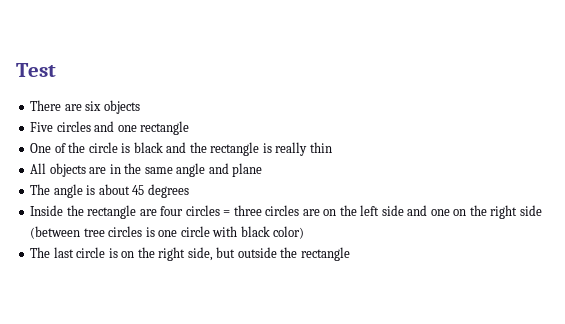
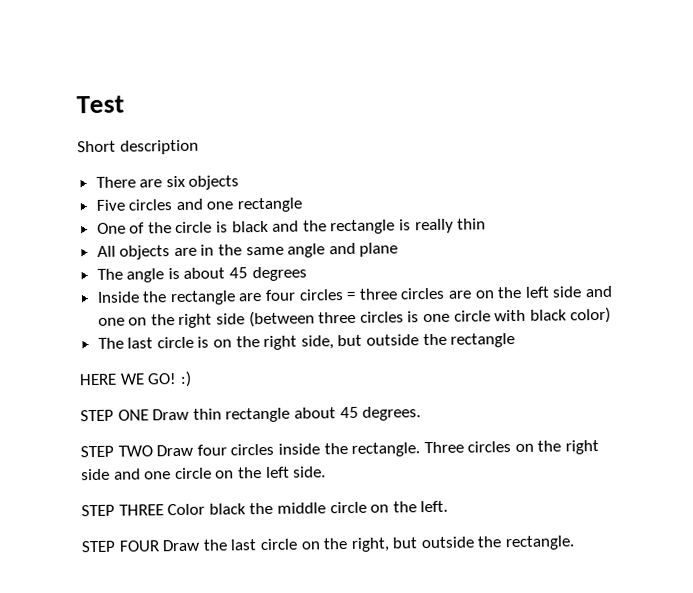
(56, 70) none -> [77,139,199,155] // Short description
[83,228,105,237] tree -> [318,311,357,324] three
(350, 254) none -> [79,370,192,387] [80,406,422,423] [80,440,600,458] [81,466,327,481] [81,500,449,517] [81,535,576,553] // HERE WE GO! :) // STEP ONE Draw thin rectangle about 45 degrees. // STEP TWO Draw four circles inside the rectangle. Three circles on the right side and one circle on the left side. // STEP THREE Color black the middle circle on the left. // STEP FOUR Draw the last circle on the right, but outside the rectangle.

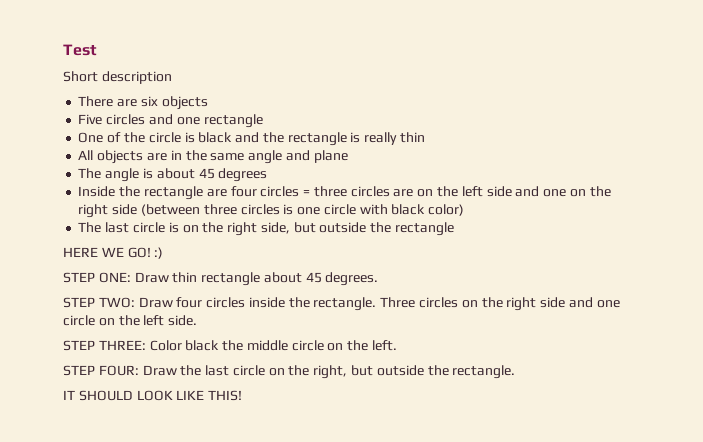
[117,409,149,421] ONE -> [98,272,131,283] ONE:
[117,445,153,457] TWO -> [98,297,135,308] TWO:
[118,504,164,516] THREE -> [98,340,146,350] THREE:
[118,540,160,552] FOUR -> [98,365,139,376] FOUR:
(576, 543) none -> [63,390,243,401] // IT SHOULD LOOK LIKE THIS!

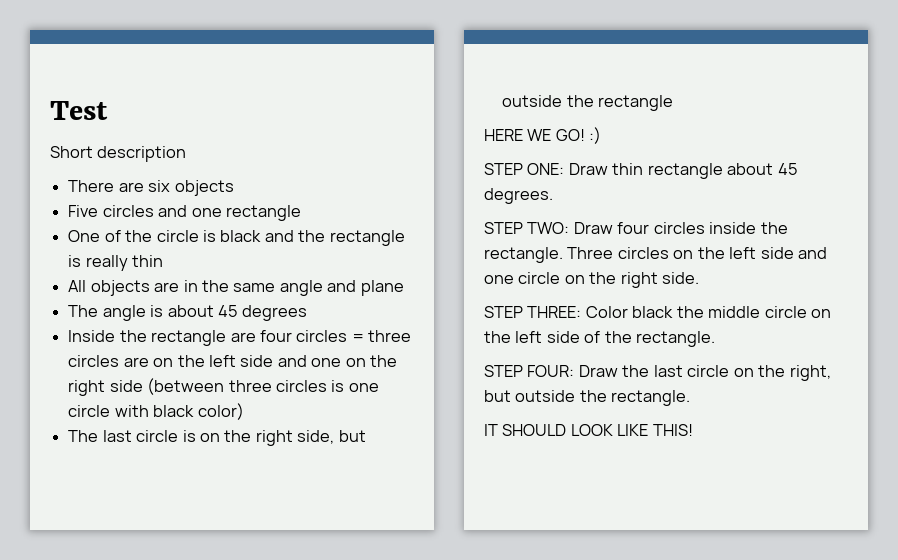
[506,297,537,311] right -> [729,247,757,259] left
[143,315,165,326] left -> [620,272,658,288] right
[372,340,398,351] left. -> [515,331,716,347] left side of the rectangle.

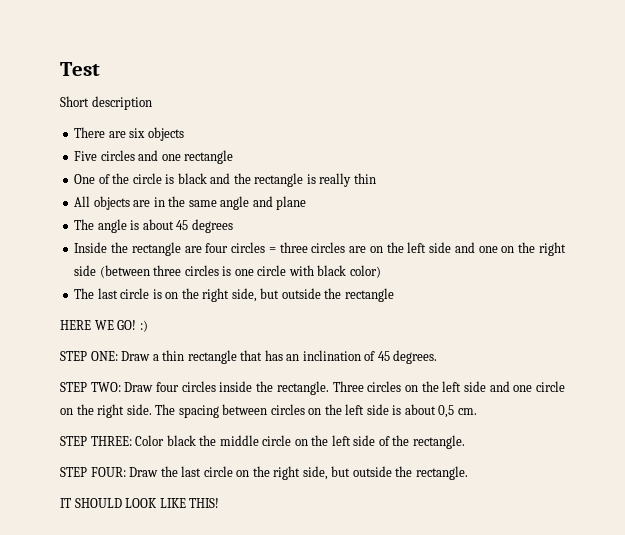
(608, 169) none -> [152,354,159,361] a
[727,163,774,175] about -> [240,350,376,361] that has an inclination of
(700, 278) none -> [155,404,477,418] The spacing between circles on the left side is about 0,5 cm.
[789,365,831,381] right, -> [273,466,328,480] right side,

